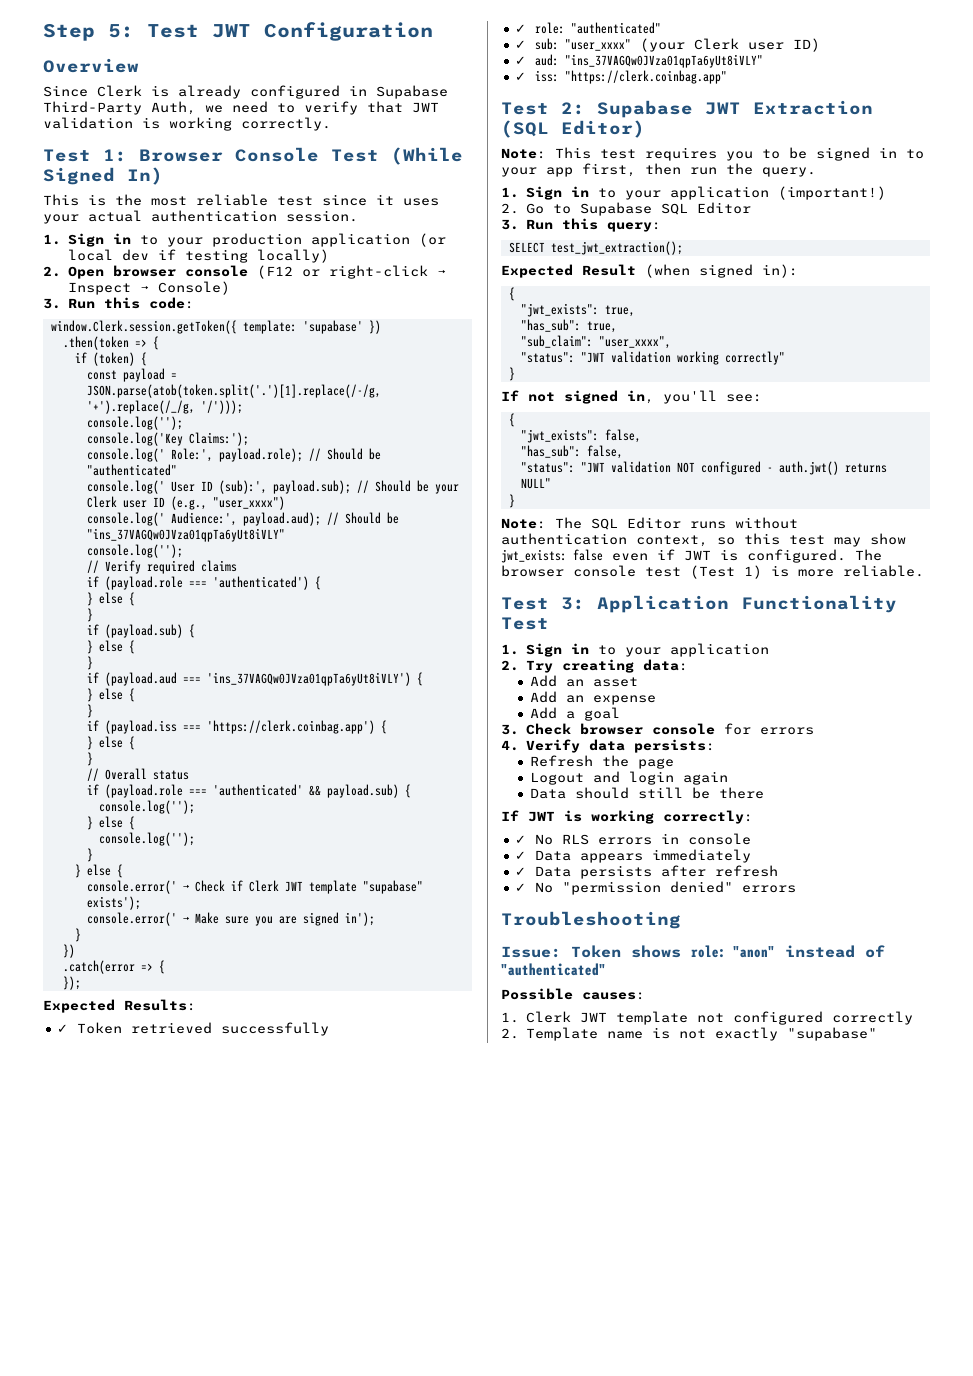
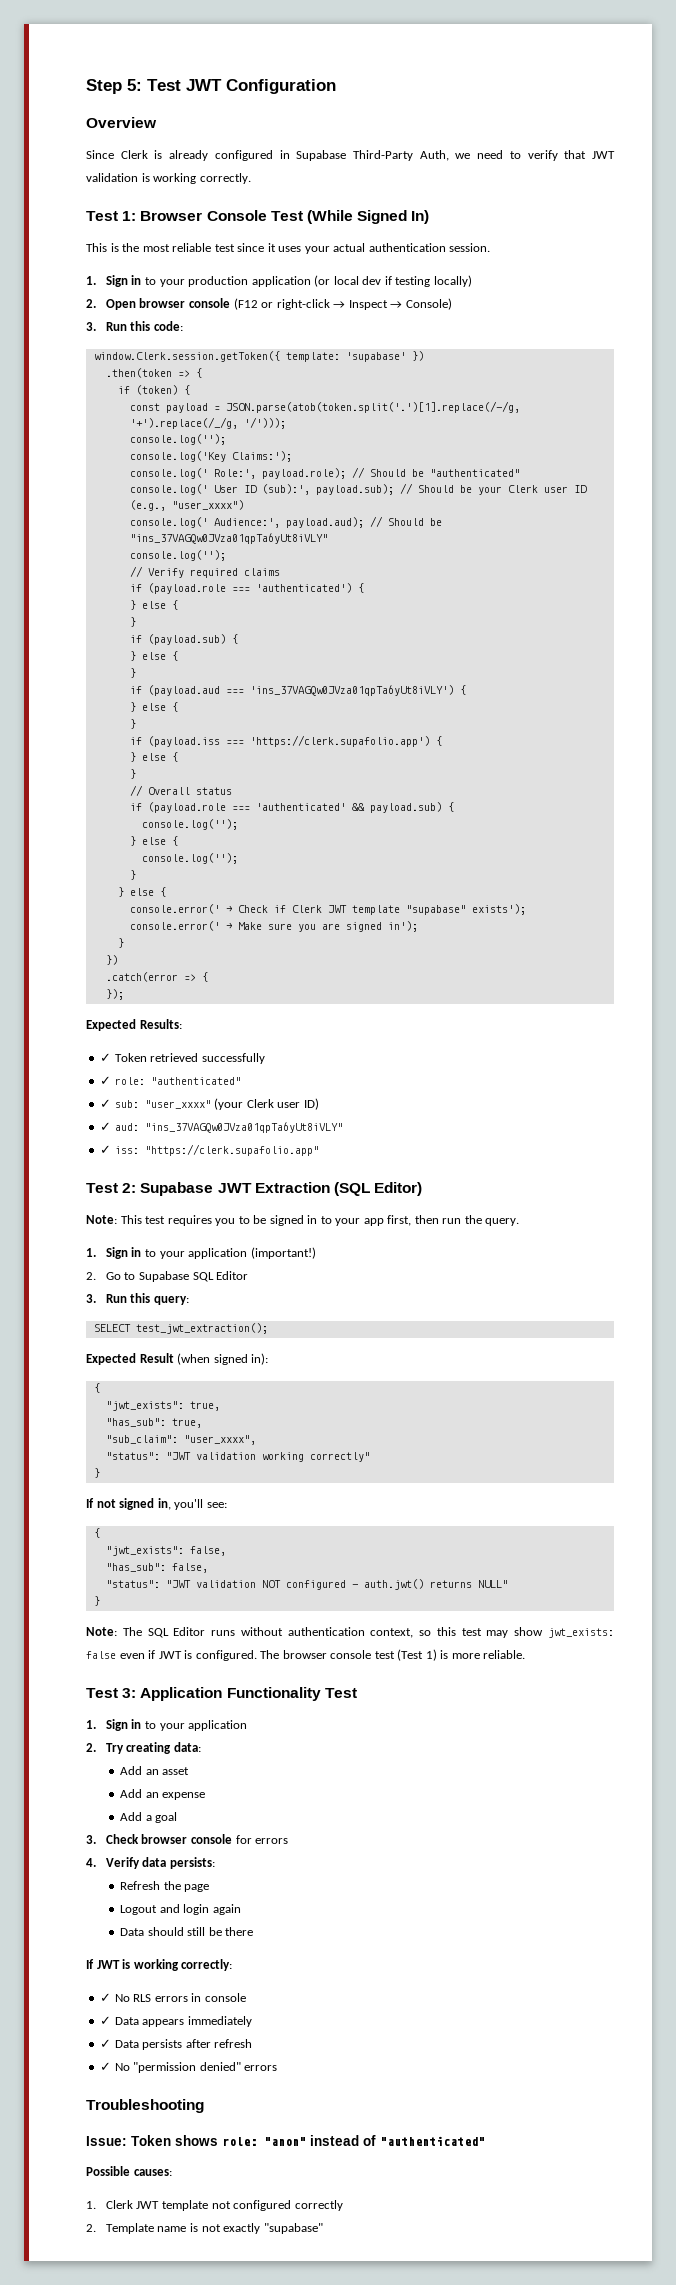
[206,720,375,734] 'https://clerk.coinbag.app') -> [249,735,430,747] 'https://clerk.supafolio.app')
[565,70,728,84] "https://clerk.coinbag.app" -> [144,1144,319,1156] "https://clerk.supafolio.app"

